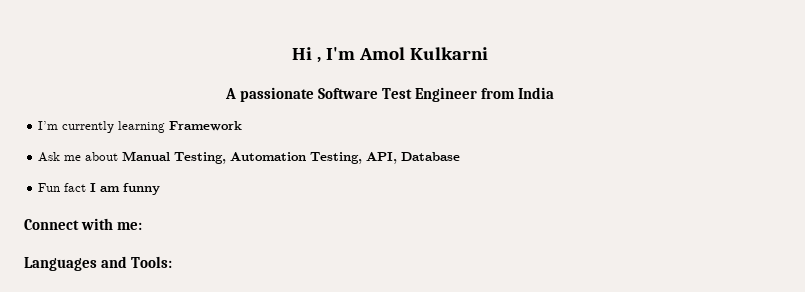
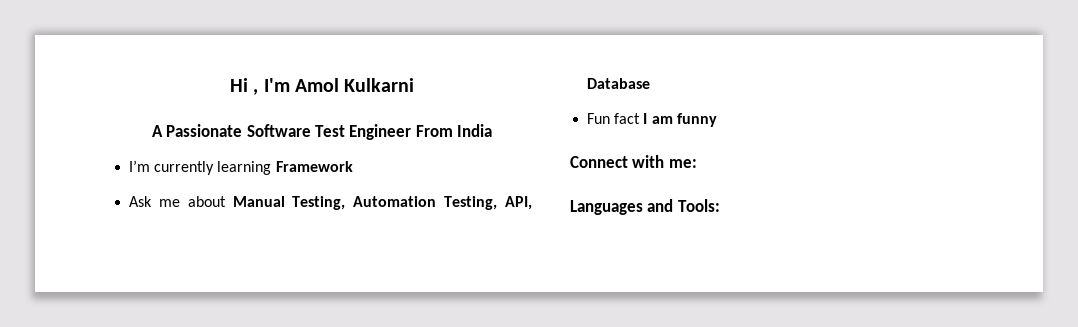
[239,87,314,102] passionate -> [166,124,243,137] Passionate
[481,88,516,99] from -> [415,125,453,137] From

